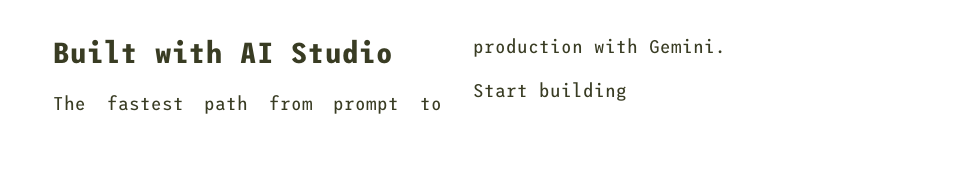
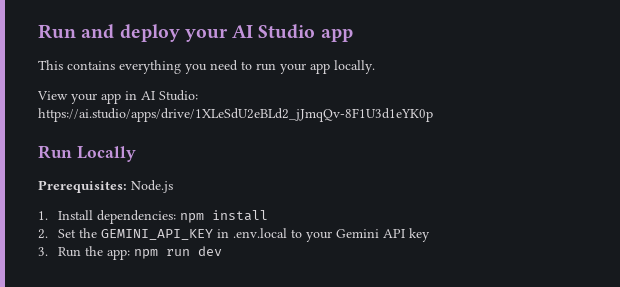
[53,39,393,64] [53,95,442,114] [473,38,726,57] [473,82,627,101] Built with AI Studio // The fastest path from prompt to production with Gemini. // Start building -> [38,24,353,42] [38,60,375,74] [37,90,198,104] [38,108,433,122] [38,145,136,162] [38,180,173,193] [38,210,268,224] [38,228,430,242] [38,246,222,260] Run and deploy your AI Studio app // This contains everything you need to run your app locally. // View your app in AI Studio: https://ai.studio/apps/drive/1XLeSdU2eBLd2_jJmqQv-8F1U3d1eYK0p // Run Locally // Prerequisites: Node.js // 1. Install dependencies: npm install // 2. Set the GEMINI_API_KEY in .env.local to your Gemini API key // 3. Run the app: npm run dev

